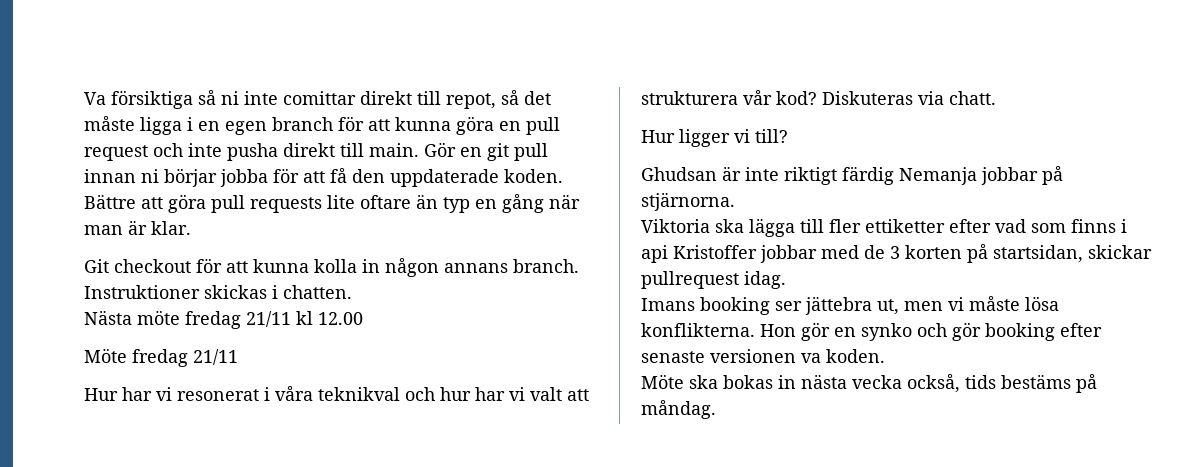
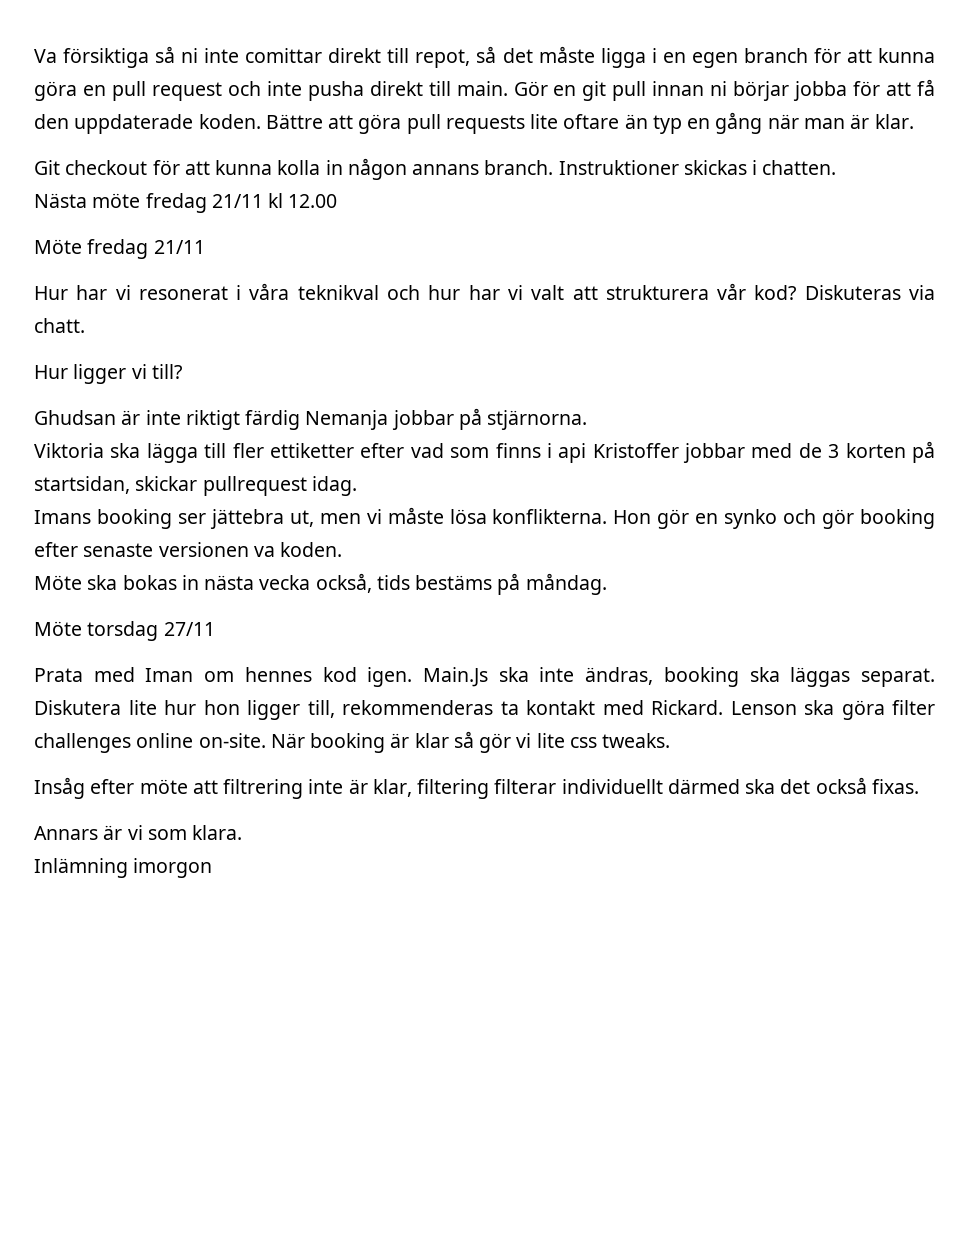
(716, 409) none -> [34,621,215,641] [34,667,935,687] [34,700,935,720] [34,731,671,753] [34,777,919,799] [34,825,243,840] [34,858,213,878] // Möte torsdag 27/11 // Prata med Iman om hennes kod igen. Main.Js ska inte ändras, booking ska läggas separat. Diskutera lite hur hon ligger till, rekommenderas ta kontakt med Rickard. Lenson ska göra filter challenges online on-site. När booking är klar så gör vi lite css tweaks. // Insåg efter möte att filtrering inte är klar, filtering filterar individuellt därmed ska det också fixas. // Annars är vi som klara. // Inlämning imorgon

